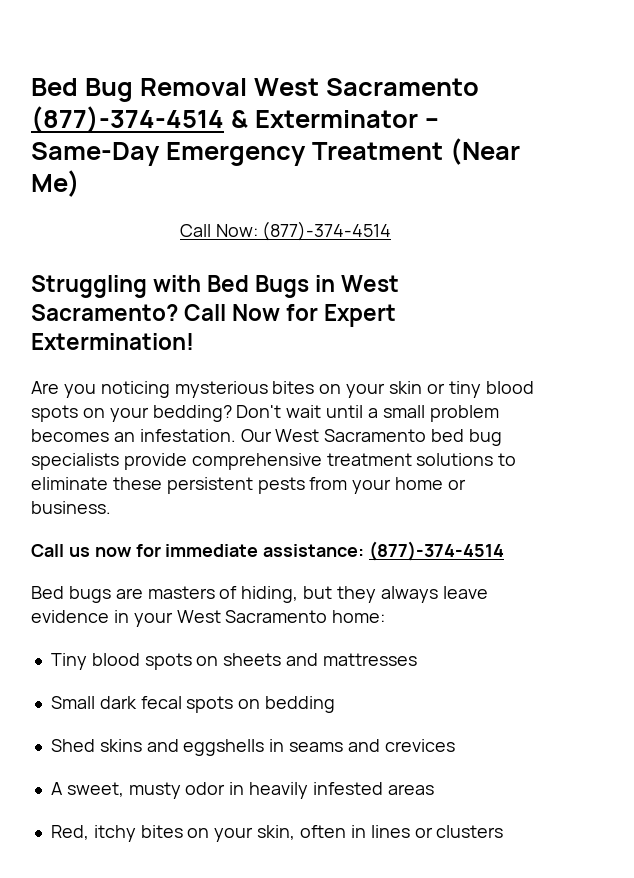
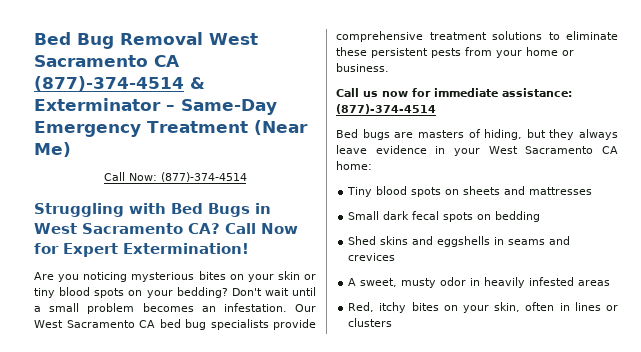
(479, 87) none -> [154,55,180,67] CA
[31,304,178,321] Sacramento? -> [82,223,220,234] Sacramento CA?
(427, 435) none -> [139,320,155,328] CA
(328, 616) none -> [602,146,618,154] CA

